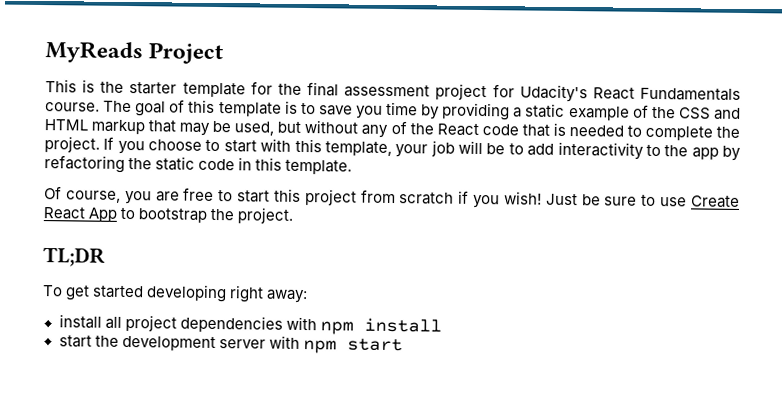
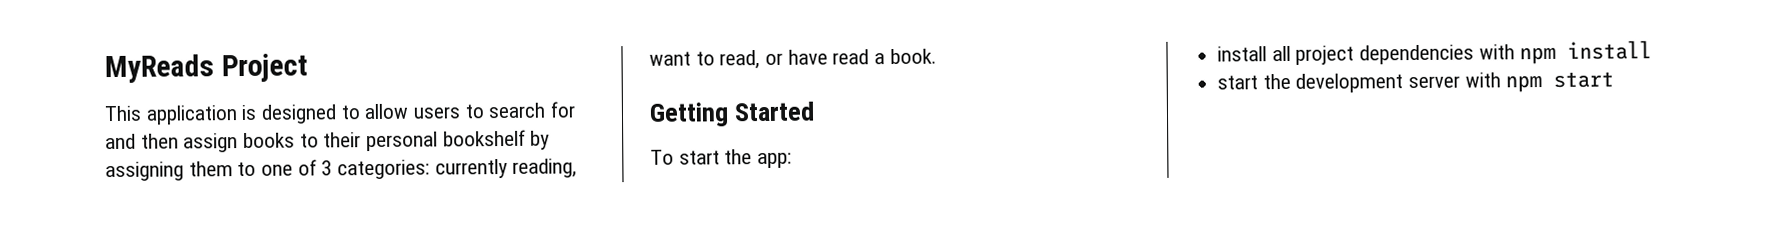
[82,79,741,103] [45,99,742,121] [44,119,740,141] [44,136,741,161] [44,155,353,175] [44,186,741,209] [43,207,294,224] [43,247,105,267] [42,284,309,304] is the starter template for the final assessment project for Udacity's React Fundamentals course. The goal of this template is to save you time by providing a static example of the CSS and HTML markup that may be used, but without any of the React code that is needed to complete the project. If you choose to start with this template, your job will be to add interactivity to the app by refactoring the static code in this template. // Of course, you are free to start this project from scratch if you wish! Just be sure to use Create React App to bootstrap the project. // TL;DR // To get started developing right away: -> [145,101,576,125] [105,129,551,153] [105,158,578,182] [649,48,937,70] [649,101,816,127] [650,149,793,169] application is designed to allow users to search for and then assign books to their personal bookshelf by assigning them to one of 3 categories: currently reading, want to read, or have read a book. // Getting Started // To start the app:

